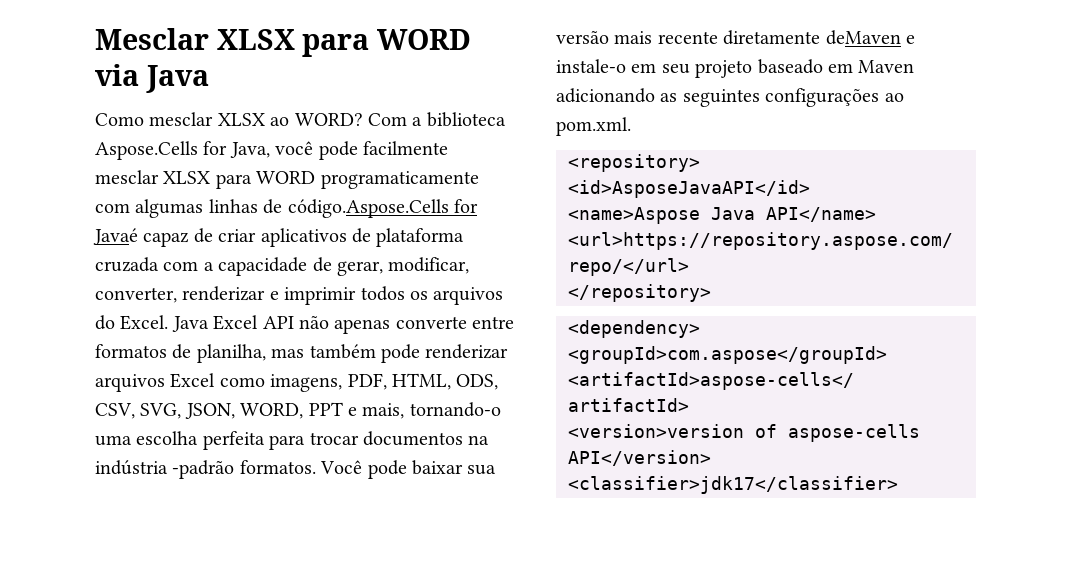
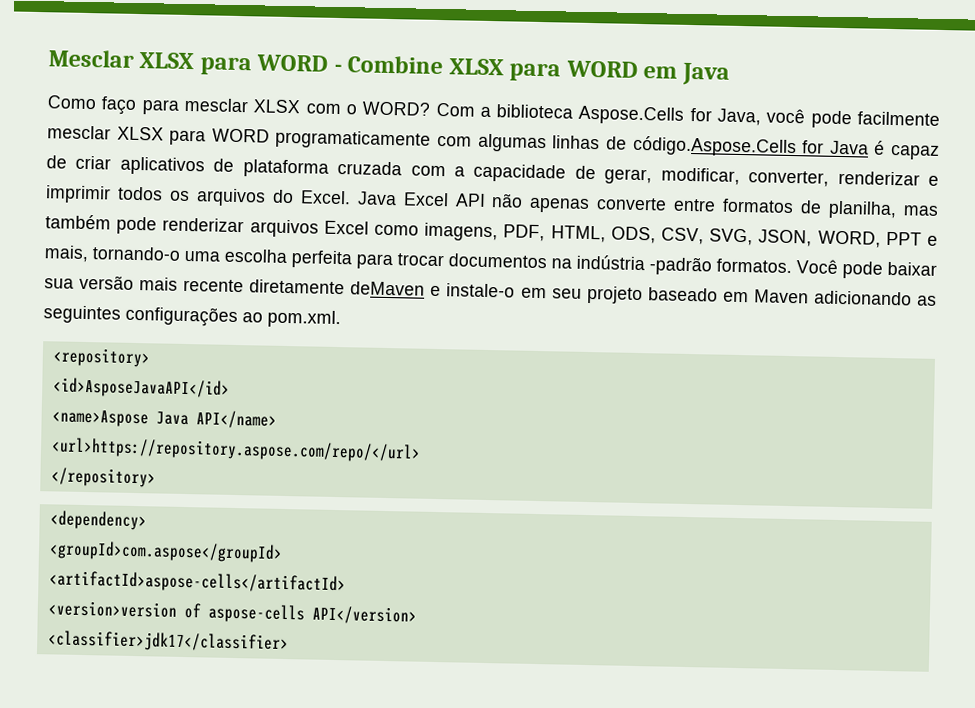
[95,64,209,93] [95,112,290,126] via Java // Como mesclar XLSX ao -> [333,55,730,86] [47,95,357,115] - Combine XLSX para WORD em Java // Como faço para mesclar XLSX com o
[93,228,138,245] Javaé -> [829,140,886,155] Java é

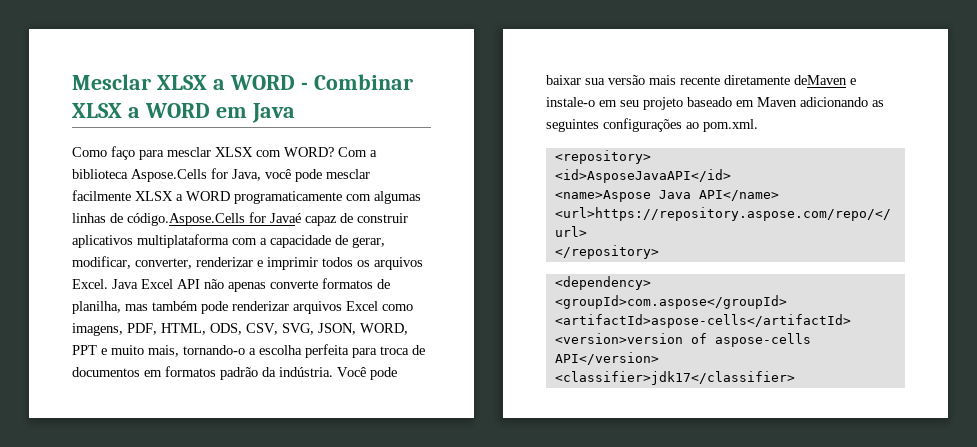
[199,56,252,76] para -> [212,79,225,90] a
[347,55,562,82] Combine XLSX para -> [313,74,413,90] [72,103,140,118] Combinar XLSX a
[345,104,357,115] o -> (281, 153) none
[857,111,940,126] [47,125,207,146] facilmente mesclar XLSX para -> [326,169,370,179] [72,190,183,201] mesclar facilmente XLSX a
[829,140,941,160] [46,155,403,178] Java é capaz de criar aplicativos de plataforma cruzada -> [270,213,408,226] [72,234,229,248] Javaé capaz de construir aplicativos multiplataforma
[271,189,294,204] do -> (423, 263) none
[673,198,717,212] entre -> (318, 284) none
(939, 240) none -> [111,345,144,355] muito
[184,250,220,262] uma -> [249,348,256,355] a
[397,253,792,276] trocar documentos na indústria -padrão formatos. -> [380,345,425,355] [72,366,333,380] troca de documentos em formatos padrão da indústria.

